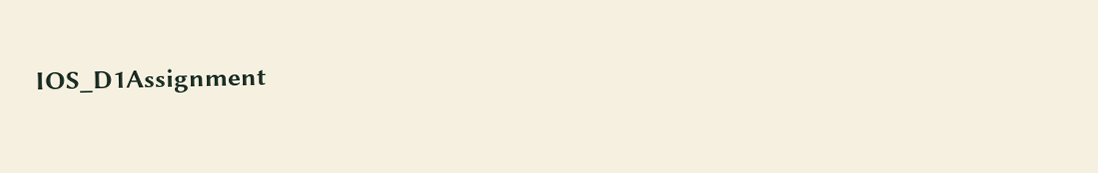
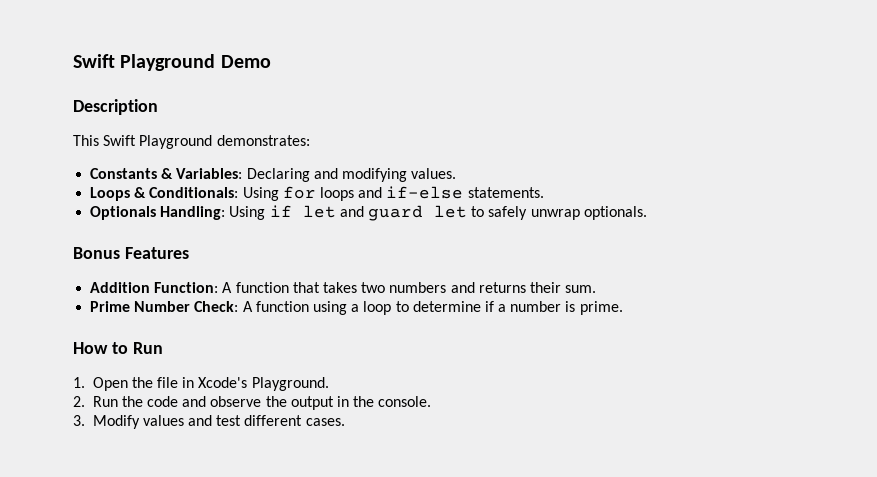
[35,66,267,96] IOS_D1Assignment -> [73,54,271,71] [73,99,158,115] [73,135,310,149] [90,168,457,182] [90,186,544,201] [90,205,647,221] [73,247,189,259] [90,282,597,293] [90,301,623,315] [73,342,163,354] [73,377,329,391] [73,396,432,410] [73,415,345,429] Swift Playground Demo // Description // This Swift Playground demonstrates: // Constants & Variables: Declaring and modifying values. // Loops & Conditionals: Using for loops and if-else statements. // Optionals Handling: Using if let and guard let to safely unwrap optionals. // Bonus Features // Addition Function: A function that takes two numbers and returns their sum. // Prime Number Check: A function using a loop to determine if a number is prime. // How to Run // 1. Open the file in Xcode's Playground. // 2. Run the code and observe the output in the console. // 3. Modify values and test different cases.

